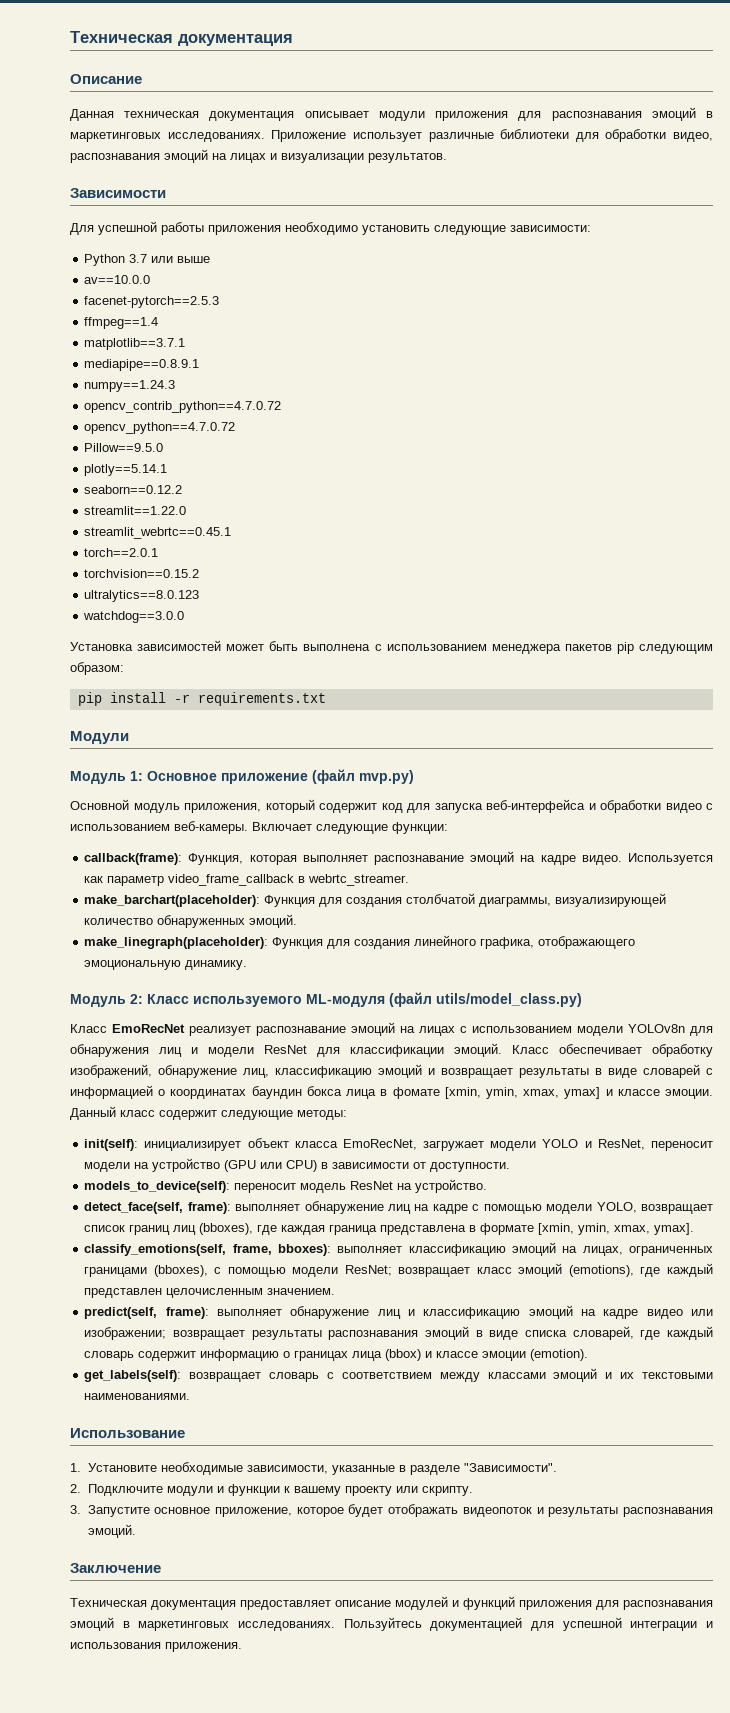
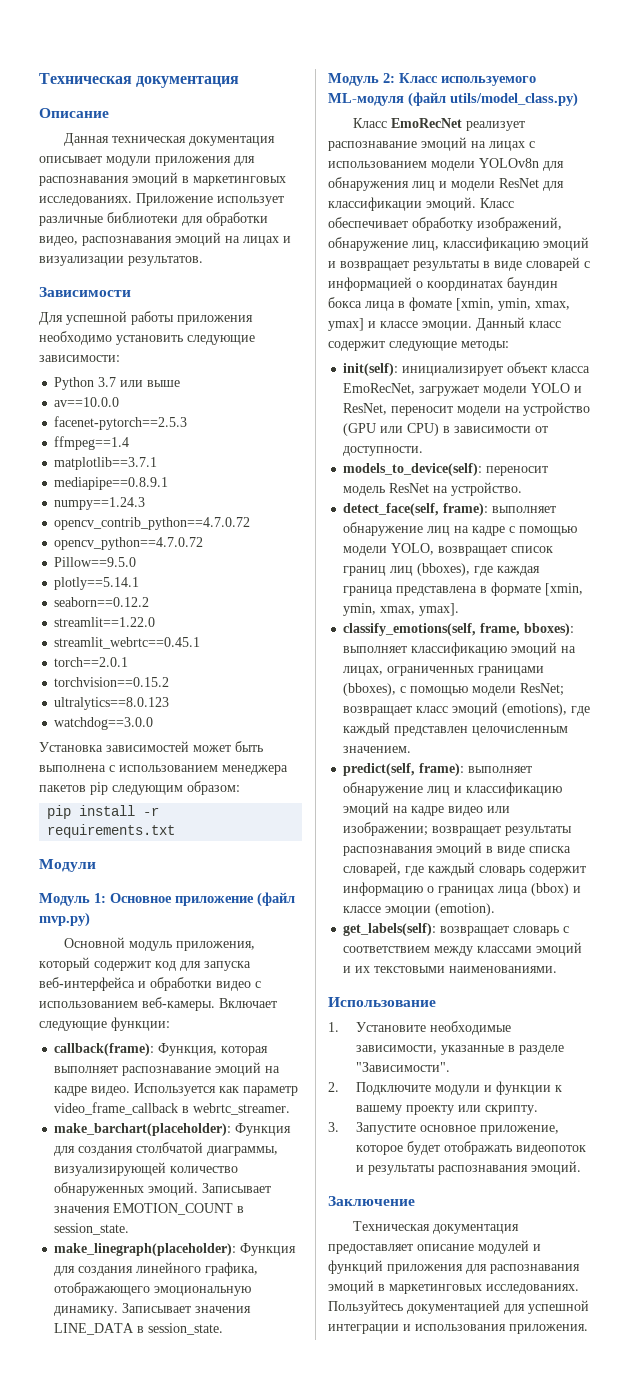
(298, 921) none -> [202,1183,272,1193] [54,1203,245,1215] [54,1223,130,1235] Записывает значения EMOTION_COUNT в session_state.
(248, 965) none -> [122,1303,252,1313] [54,1323,224,1335] Записывает значения LINE_DATA в session_state.

